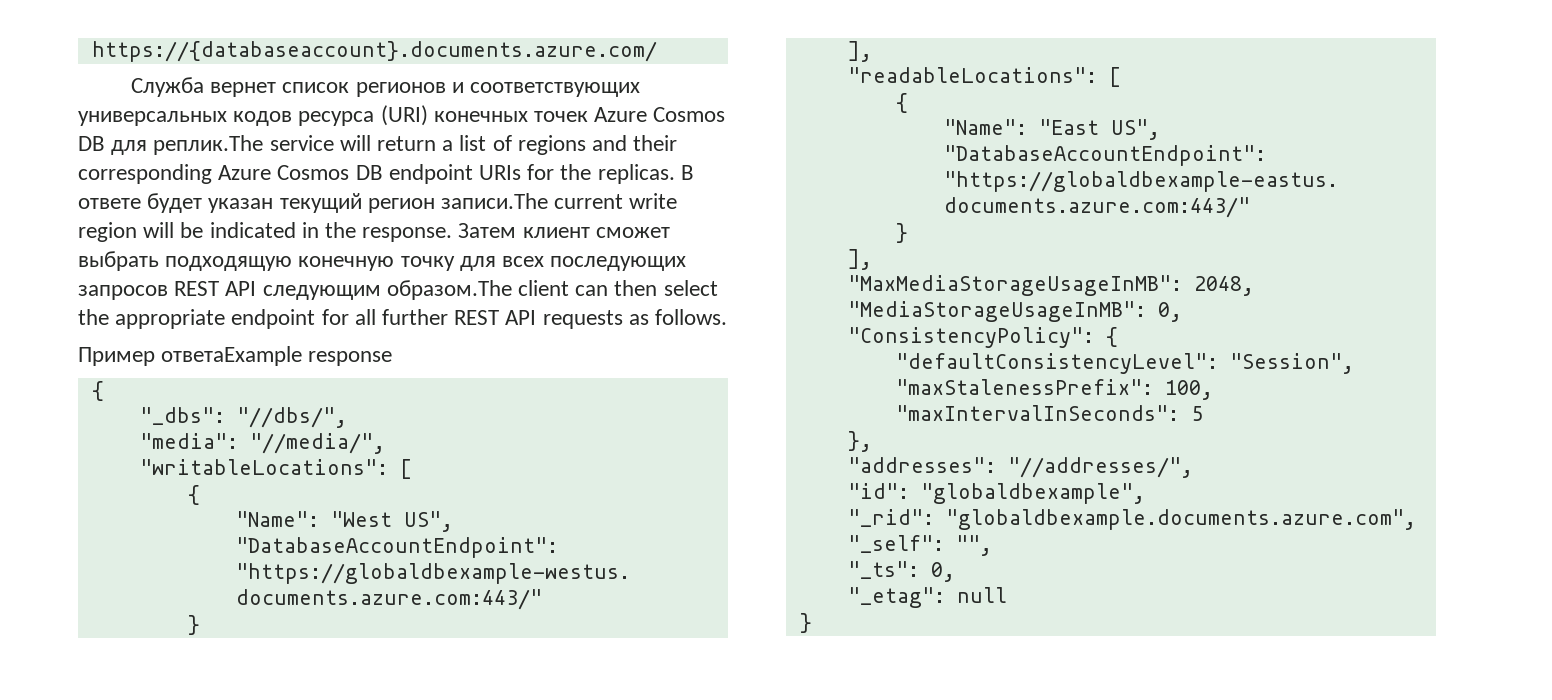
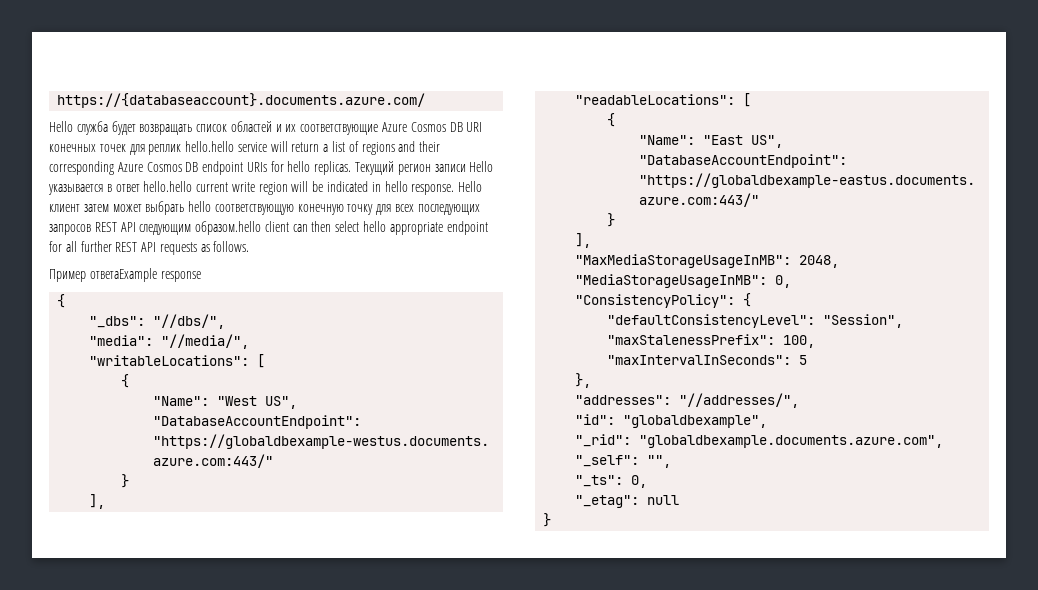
[130,77,640,97] [78,105,726,126] [78,135,264,155] Служба вернет список регионов и соответствующих универсальных кодов ресурса (URI) конечных точек Azure Cosmos DB для реплик.The -> [49,121,483,135] [49,141,235,155] Hello служба будет возвращать список областей и их соответствующие Azure Cosmos DB URI конечных точек для реплик hello.hello
[560,164,694,184] [78,193,549,213] the replicas. В ответе будет указан текущий регион записи.The -> [287,161,494,175] [48,181,193,195] hello replicas. Текущий регион записи Hello указывается в ответ hello.hello
[325,222,670,242] [78,251,293,271] the response. Затем клиент сможет выбрать подходящую -> [384,181,483,195] [49,201,294,215] hello response. Hello клиент затем может выбрать hello соответствующую
[386,280,512,300] образом.The -> [195,221,262,235] образом.hello
[78,309,109,325] the -> [363,221,387,232] hello

